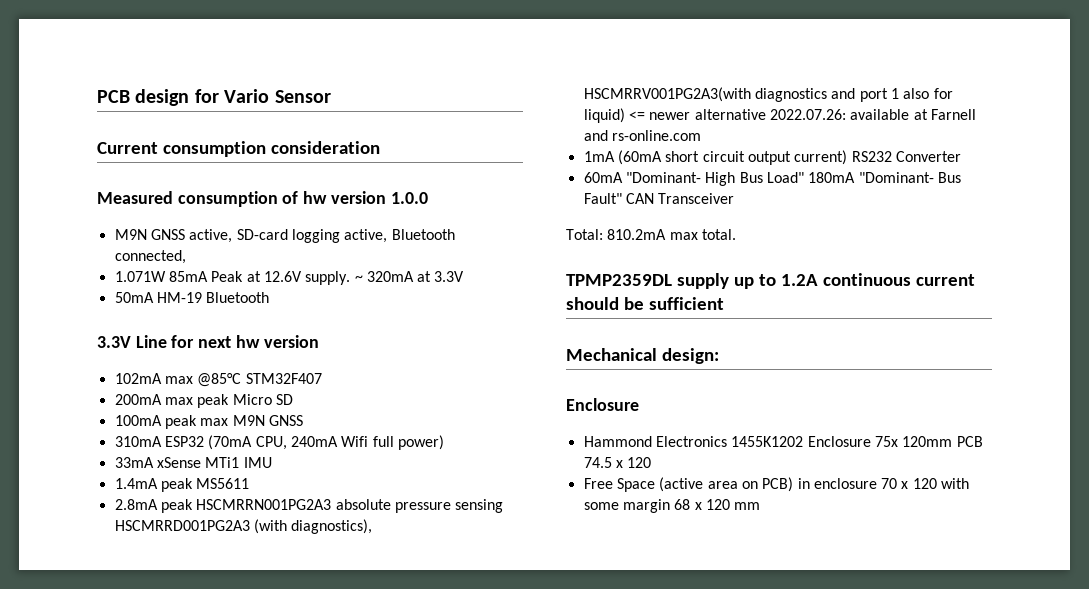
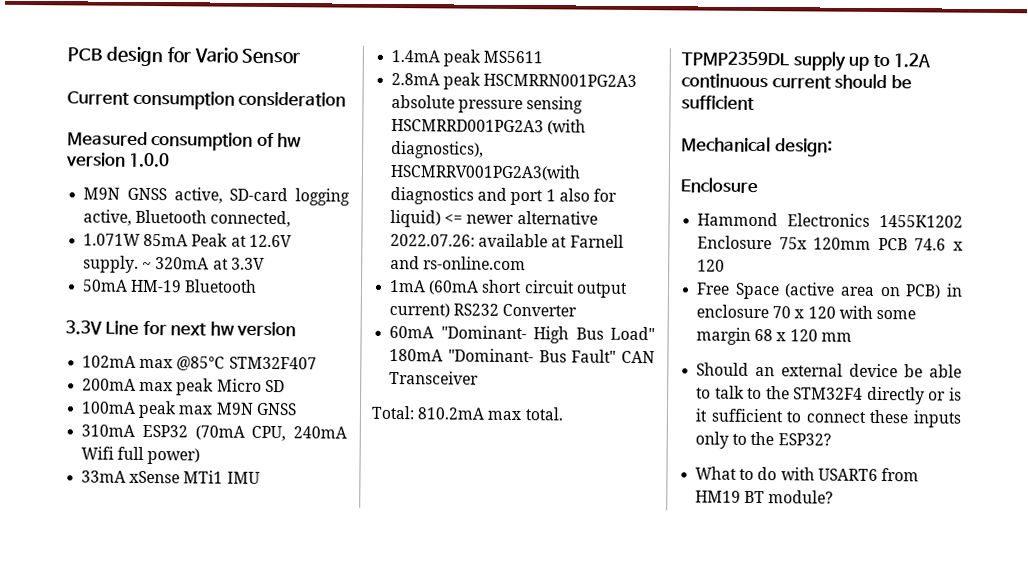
[583,457,612,468] 74.5 -> [914,238,947,251] 74.6
(761, 506) none -> [696,362,962,378] [696,385,962,405] [695,408,961,428] [695,431,831,449] [695,466,919,482] [695,490,834,504] // Should an external device be able to talk to the STM32F4 directly or is it sufficient to connect these inputs only to the ESP32? // What to do with USART6 from HM19 BT module?

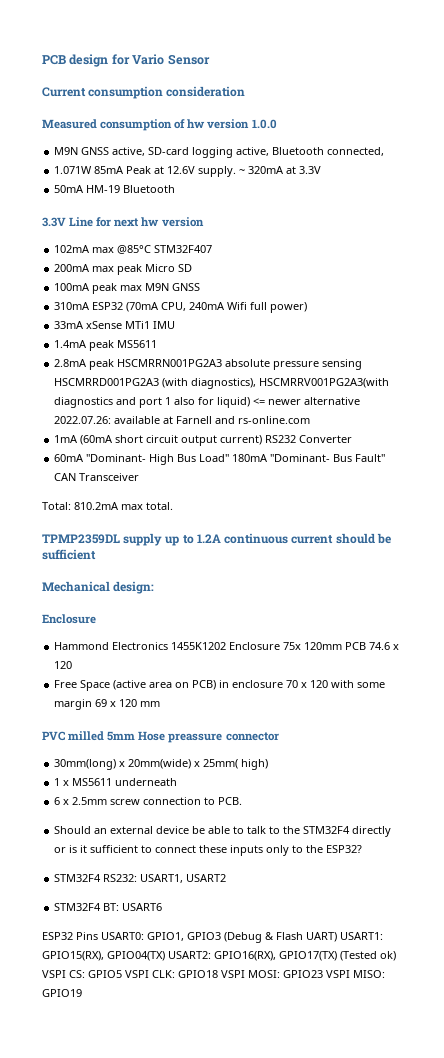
[754,328,774,342] 68 -> [95,699,108,707] 69
(852, 337) none -> [42,731,279,743] [54,759,269,770] [54,778,178,786] [54,797,243,805] // PVC milled 5mm Hose preassure connector // 30mm(long) x 20mm(wide) x 25mm( high) // 1 x MS5611 underneath // 6 x 2.5mm screw connection to PCB.
[695,466,919,482] [695,490,834,504] What to do with USART6 from HM19 BT module? -> [54,874,227,883] [54,903,163,911] [42,932,383,943] [42,951,396,961] [42,970,385,978] [42,989,82,997] STM32F4 RS232: USART1, USART2 // STM32F4 BT: USART6 // ESP32 Pins USART0: GPIO1, GPIO3 (Debug & Flash UART) USART1: GPIO15(RX), GPIO04(TX) USART2: GPIO16(RX), GPIO17(TX) (Tested ok) VSPI CS: GPIO5 VSPI CLK: GPIO18 VSPI MOSI: GPIO23 VSPI MISO: GPIO19

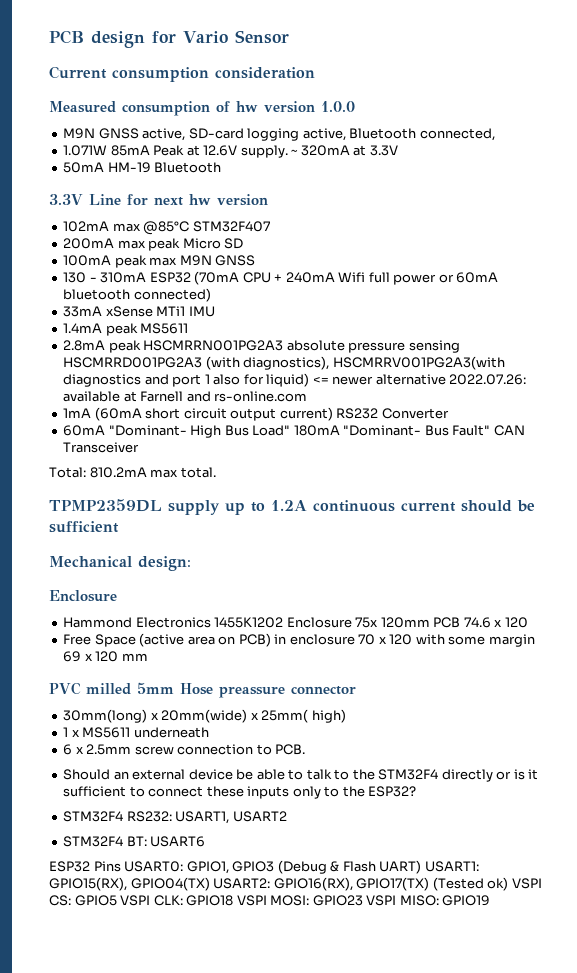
(201, 287) none -> [63,272,97,283] 130 -
[161,302,187,311] CPU, -> [242,272,283,283] CPU +
[270,302,308,313] power) -> [393,272,499,285] [63,288,211,302] power or 60mA bluetooth connected)

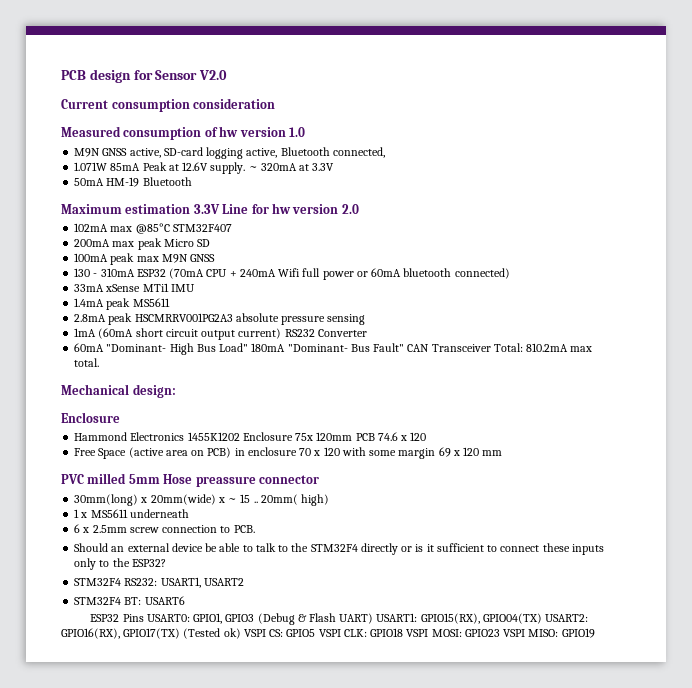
[183,31,228,43] Vario -> (153, 75) none
(289, 37) none -> [199,70,228,80] V2.0
[321,101,355,112] 1.0.0 -> [288,127,305,137] 1.0
(222, 167) none -> [61,204,191,214] Maximum estimation
[154,194,268,206] next hw version -> [271,203,359,214] hw version 2.0
[143,340,284,351] HSCMRRN001PG2A3 -> [134,313,233,322] HSCMRRV001PG2A3
[63,356,505,370] [63,373,527,387] [63,391,308,402] HSCMRRD001PG2A3 (with diagnostics), HSCMRRV001PG2A3(with diagnostics and port 1 also for liquid) <= newer alternative 2022.07.26: available at Farnell and rs-online.com -> (366, 319) none
(140, 447) // -> (491, 348) none
[49,499,535,515] [49,521,119,533] // TPMP2359DL supply up to 1.2A continuous current should be sufficient -> (100, 362) none
[261,709,309,723] 25mm( -> [228,494,298,505] ~ 15 .. 20mm(

